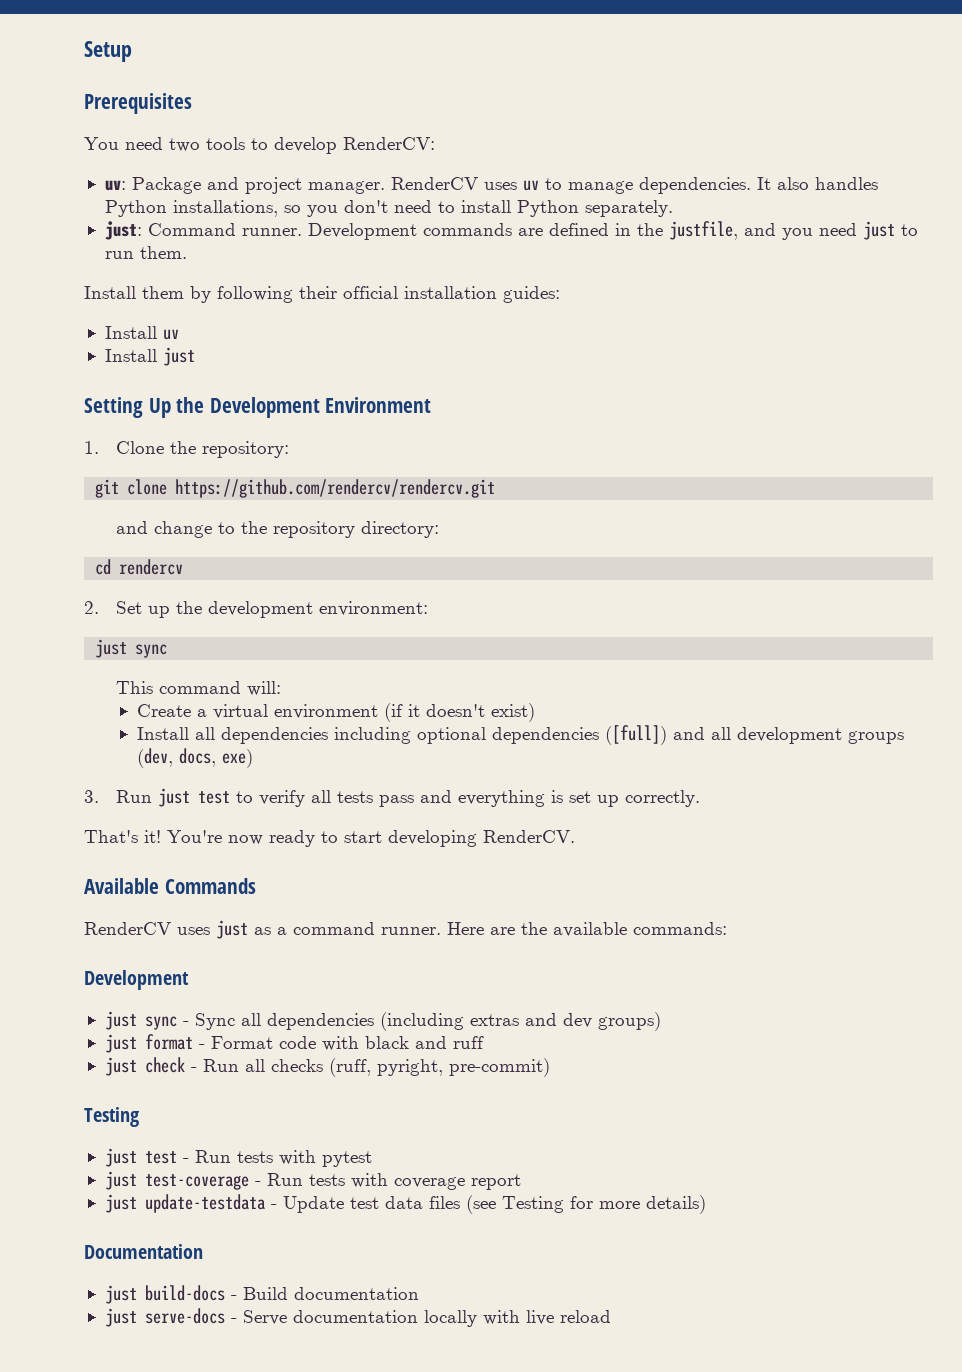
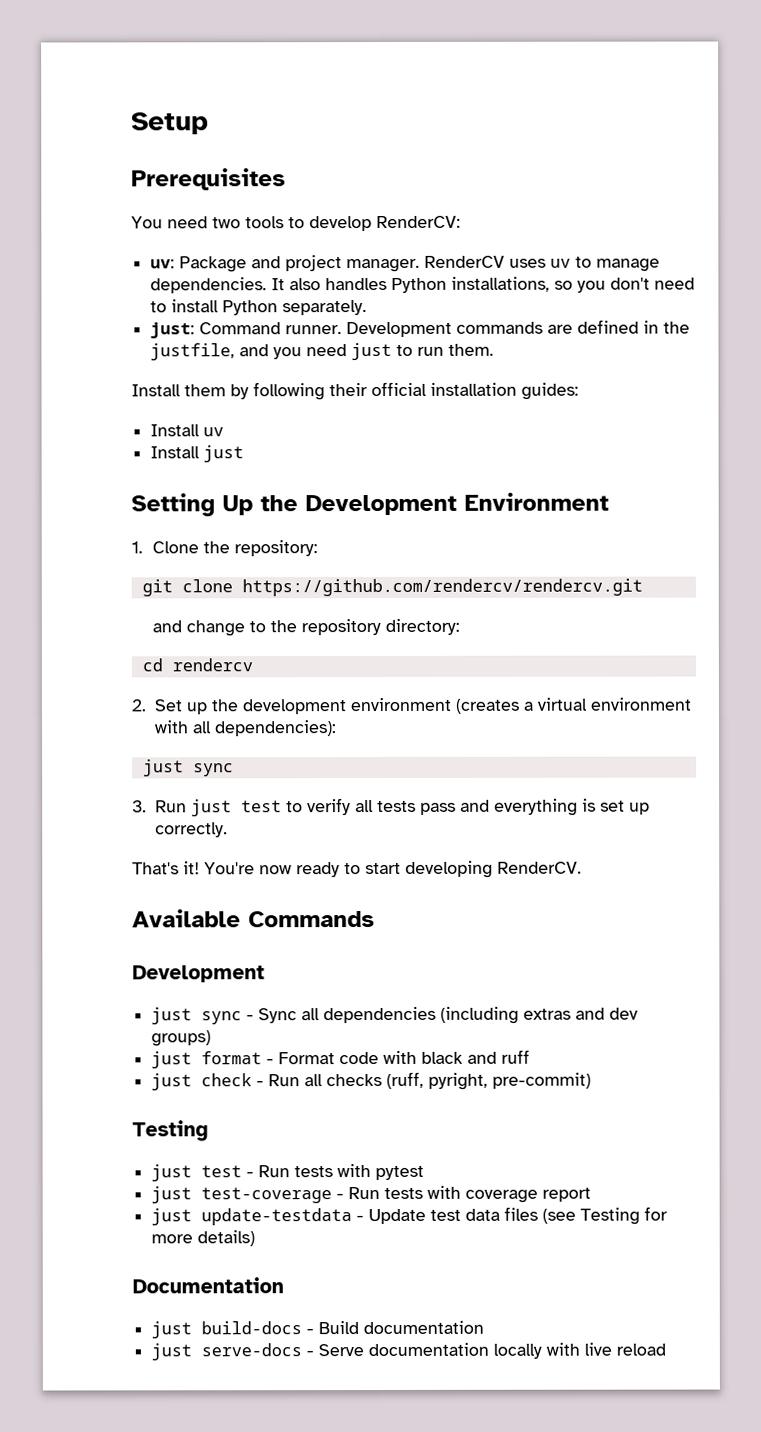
[319,601,429,616] [95,639,168,658] [116,681,282,696] [137,703,536,722] [137,725,905,745] [137,748,254,768] environment: // just sync // This command will: // Create a virtual environment (if it doesn't exist) // Install all dependencies including optional dependencies ([full]) and all development groups (dev, docs, exe) -> [349,697,691,714] [154,720,337,737] [142,759,234,777] environment (creates a virtual environment with all dependencies): // just sync
[84,920,727,939] // RenderCV uses just as a command runner. Here are the available commands: -> (375, 919) none

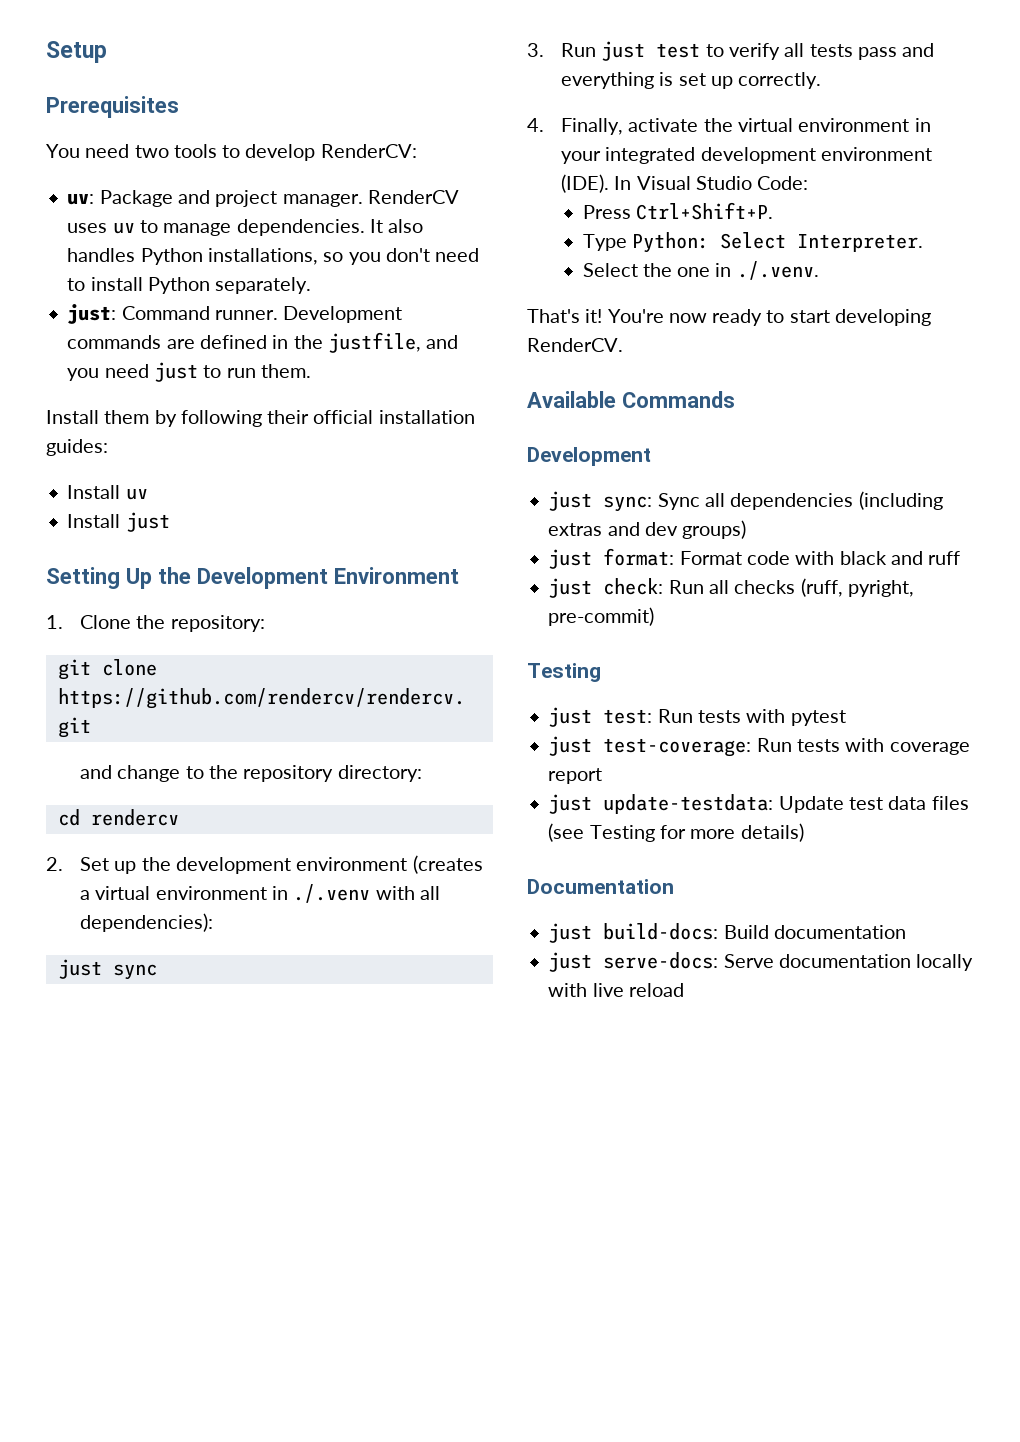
(691, 704) none -> [272,884,371,903] in ./.venv
(228, 830) none -> [527,118,931,135] [561,147,933,164] [561,174,809,193] [582,202,773,220] [582,232,923,253] [582,261,819,280] // 4. Finally, activate the virtual environment in your integrated development environment (IDE). In Visual Studio Code: // Press Ctrl+Shift+P. // Type Python: Select Interpreter. // Select the one in ./.venv.
[201,1011,255,1025] sync - -> [603,496,653,512] sync:
[201,1051,275,1065] format - -> [603,548,675,566] format:
[201,1073,265,1087] check - -> [603,578,664,595] check:
[201,1165,255,1178] test - -> [603,709,653,724] test:
[201,1187,345,1204] test-coverage - -> [603,738,752,757] test-coverage:
[201,1208,365,1226] update-testdata - -> [603,794,774,814] update-testdata:
[201,1321,315,1335] build-docs - -> [603,923,719,940] build-docs:
[201,1343,315,1357] serve-docs - -> [603,952,719,969] serve-docs:

